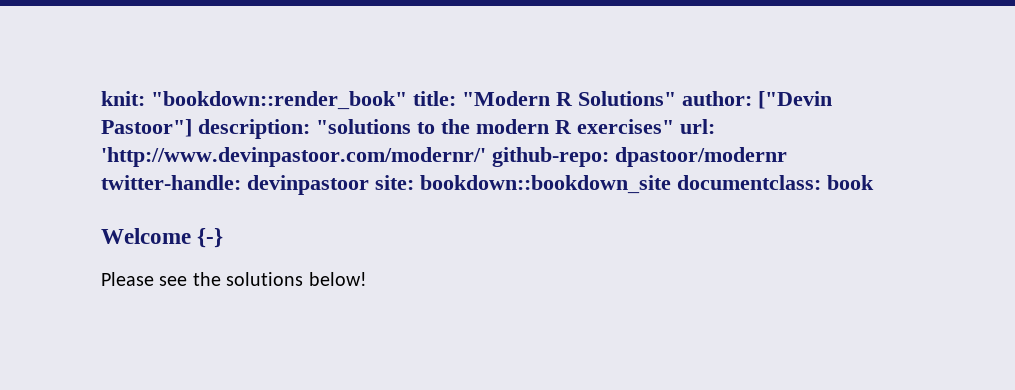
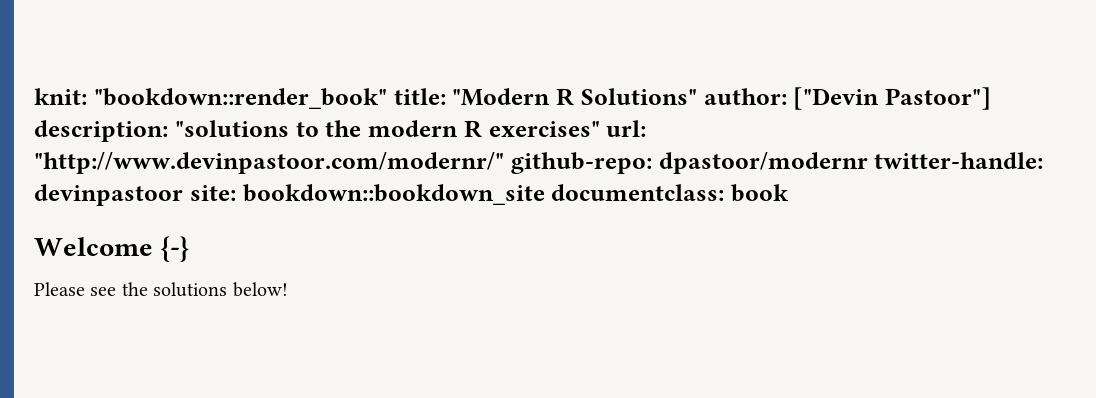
[101,147,486,167] 'http://www.devinpastoor.com/modernr/' -> [34,151,504,174] "http://www.devinpastoor.com/modernr/"

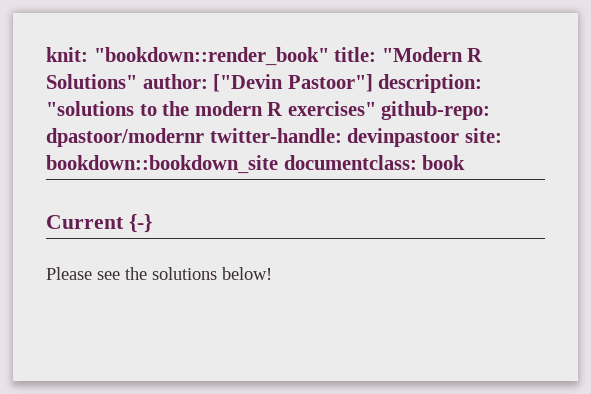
[606,120,647,137] [34,151,504,174] url: "http://www.devinpastoor.com/modernr/" -> (376, 108) none
[34,237,153,256] Welcome -> [46,215,124,229] Current

